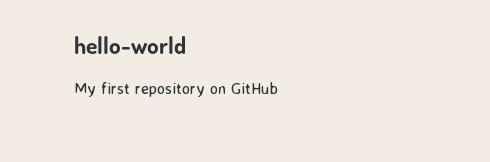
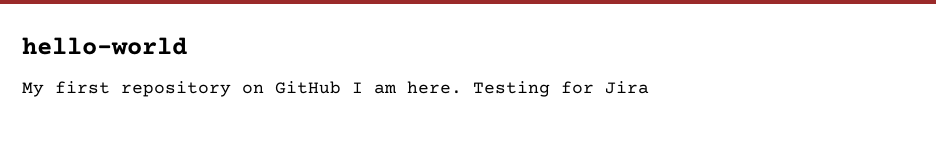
(278, 88) none -> [352,81,649,97] I am here. Testing for Jira

